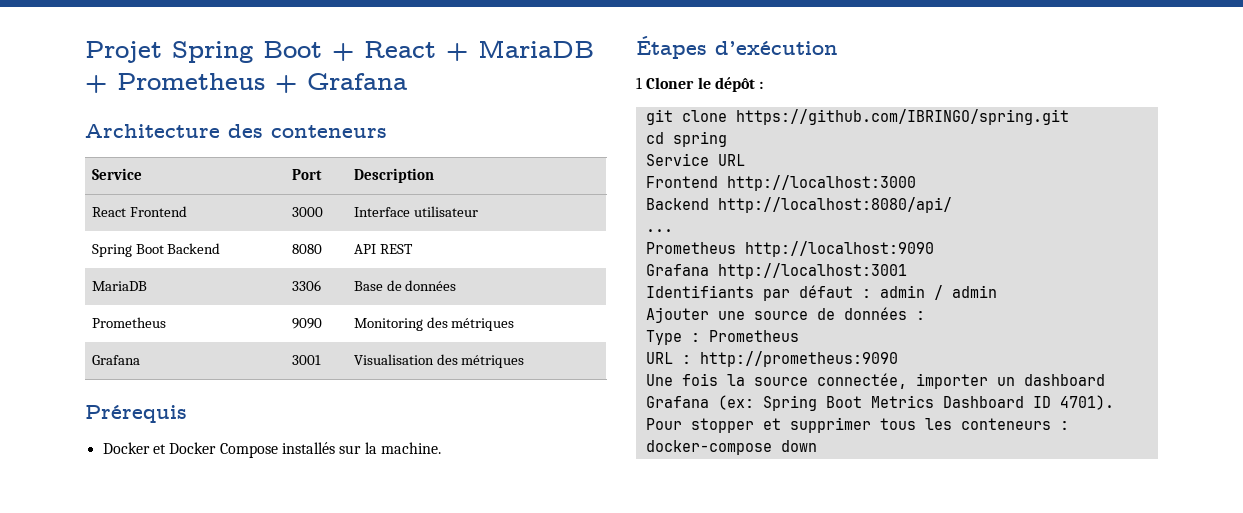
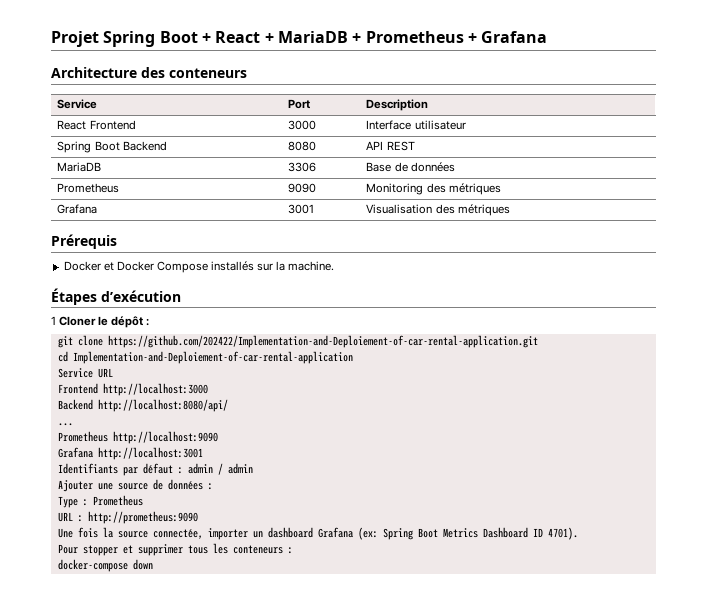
[735,109,1069,125] https://github.com/IBRINGO/spring.git -> [107,335,538,348] https://github.com/202422/Implementation-and-Deploiement-of-car-rental-application.git
[672,131,727,147] spring -> [72,351,353,364] Implementation-and-Deploiement-of-car-rental-application

